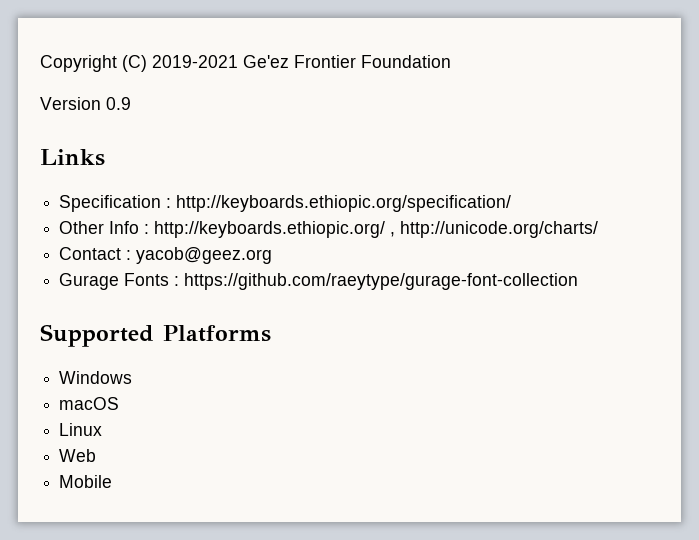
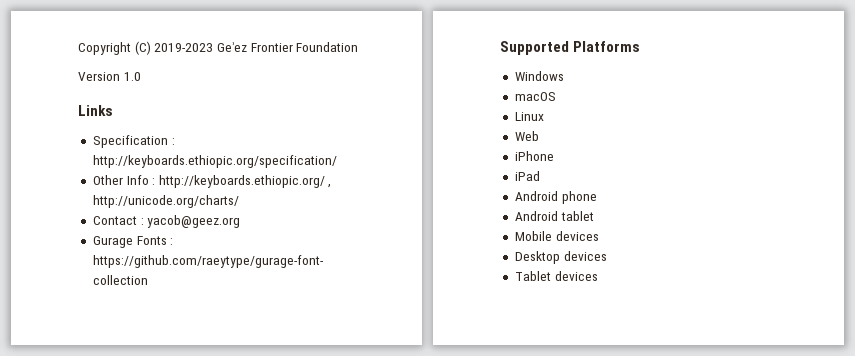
[152,55,289,68] 2019-2021 Ge'ez -> [154,42,247,52] 2019-2023 Geʾez
[106,97,131,110] 0.9 -> [123,72,141,81] 1.0
[59,475,113,488] Mobile -> [514,151,554,161] [514,171,540,181] [514,191,597,204] [514,211,594,221] [514,231,599,241] [514,251,607,264] [514,271,598,281] iPhone // iPad // Android phone // Android tablet // Mobile devices // Desktop devices // Tablet devices

